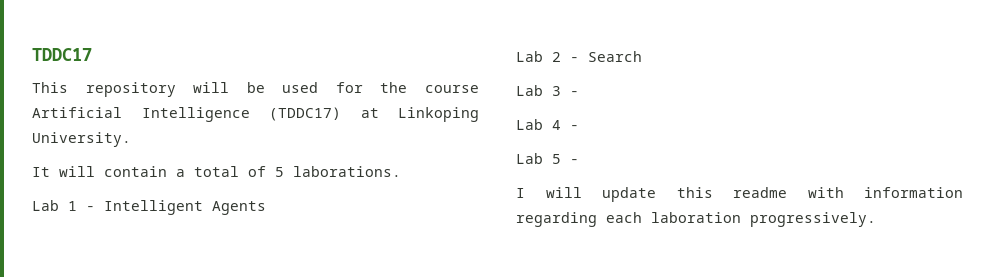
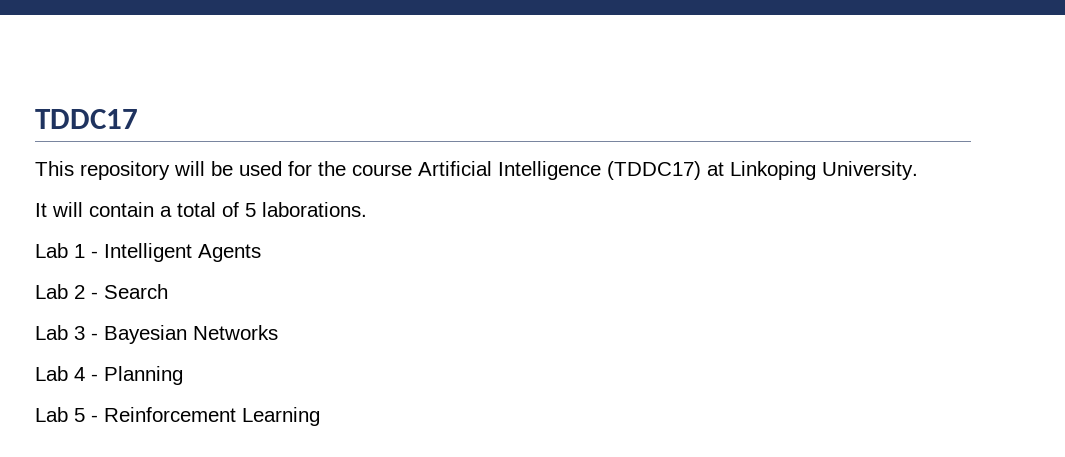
(579, 93) none -> [104,325,278,344] Bayesian Networks
(579, 127) none -> [104,366,183,385] Planning
[516,187,963,202] [516,212,876,227] // I will update this readme with information regarding each laboration progressively. -> [104,407,320,426] Reinforcement Learning

